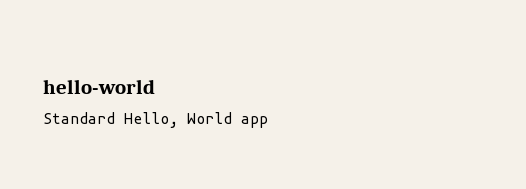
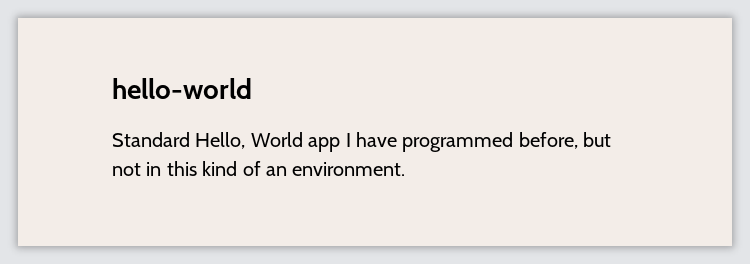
(268, 122) none -> [345,132,612,152] [112,161,406,176] I have programmed before, but not in this kind of an environment.

